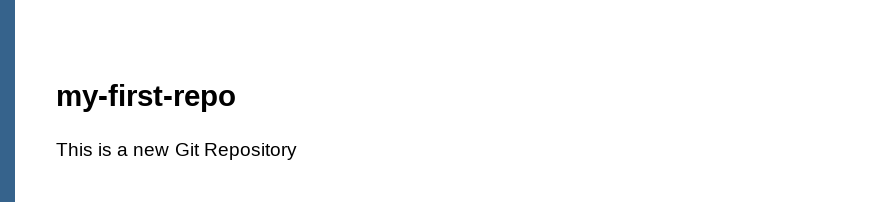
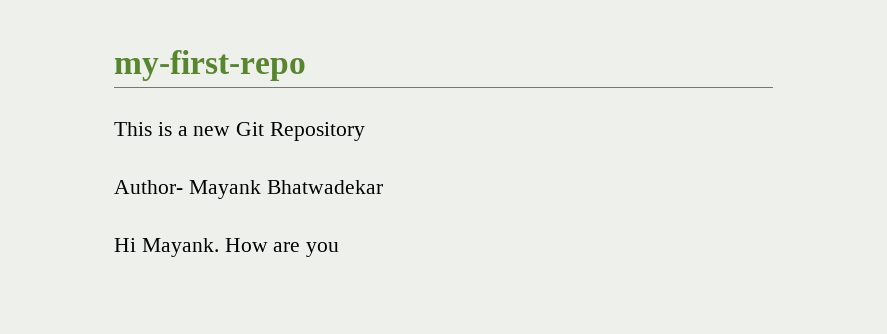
(297, 151) none -> [114,180,383,199] [114,238,340,257] // Author- Mayank Bhatwadekar // Hi Mayank. How are you

